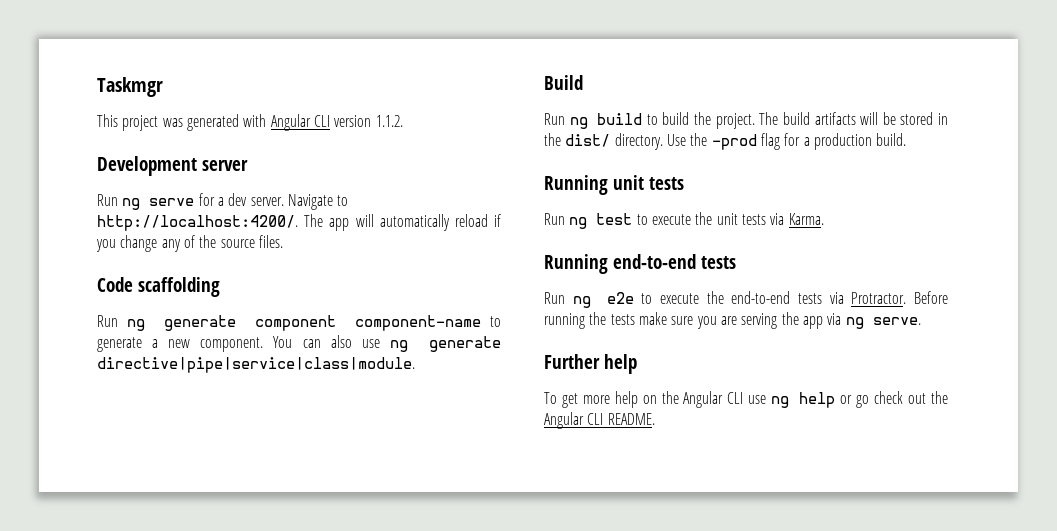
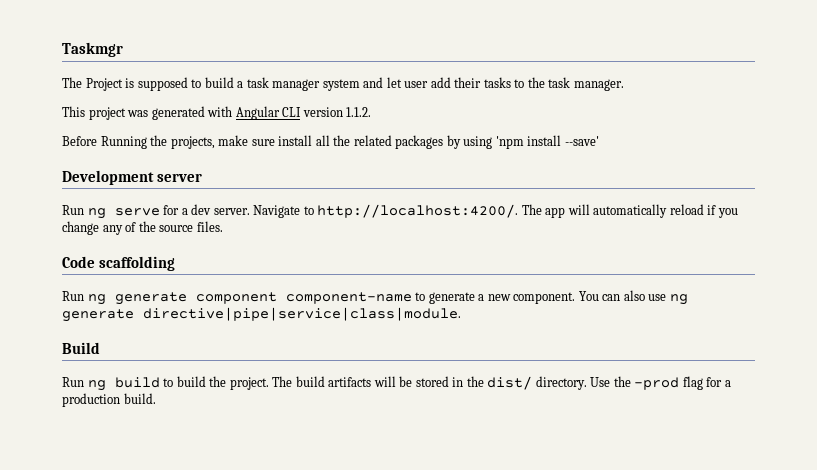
(163, 87) none -> [62,77,624,91] // The Project is supposed to build a task manager system and let user add their tasks to the task manager.
(403, 121) none -> [62,135,599,149] // Before Running the projects, make sure install all the related packages by using 'npm install --save'
[544,175,684,195] [544,212,824,229] [544,254,736,274] [544,291,948,308] [544,312,921,329] [544,354,637,374] [544,391,948,408] [544,412,655,429] // Running unit tests // Run ng test to execute the unit tests via Karma. // Running end-to-end tests // Run ng e2e to execute the end-to-end tests via Protractor. Before running the tests make sure you are serving the app via ng serve. // Further help // To get more help on the Angular CLI use ng help or go check out the Angular CLI README. -> (156, 398) none

